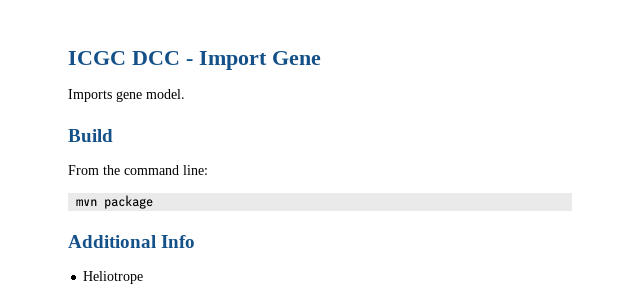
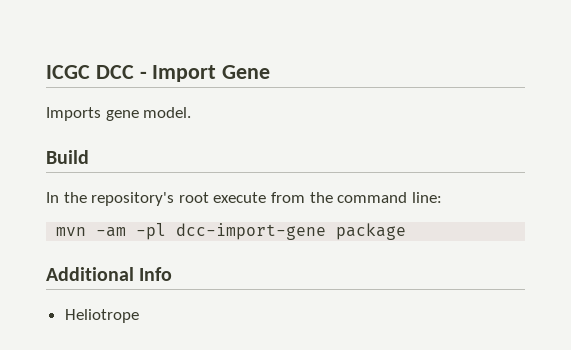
[68,165,99,175] From -> [46,192,305,206] In the repository's root execute from
(98, 202) none -> [96,223,327,240] -am -pl dcc-import-gene

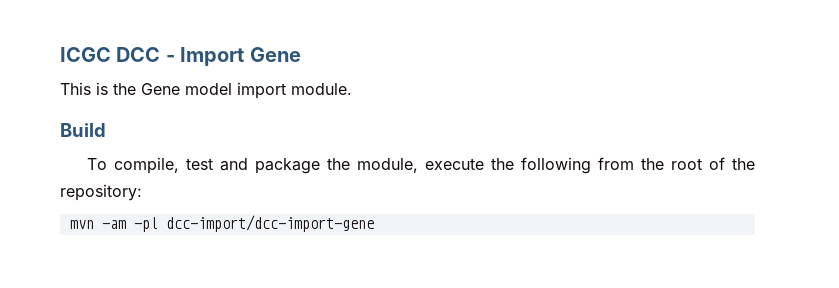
[46,107,192,121] [46,150,89,164] [46,192,442,206] [56,223,407,240] [46,267,173,281] [64,309,139,323] Imports gene model. // Build // In the repository's root execute from the command line: // mvn -am -pl dcc-import-gene package // Additional Info // Heliotrope -> [60,82,352,99] [60,123,106,137] [87,157,756,174] [60,184,142,201] [69,215,374,232] This is the Gene model import module. // Build // To compile, test and package the module, execute the following from the root of the repository: // mvn -am -pl dcc-import/dcc-import-gene

